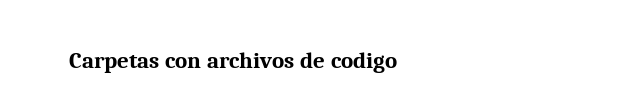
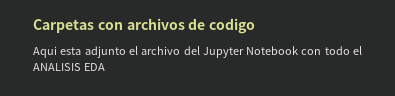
(398, 62) none -> [33,46,363,58] [33,63,105,71] // Aqui esta adjunto el archivo del Jupyter Notebook con todo el ANALISIS EDA

